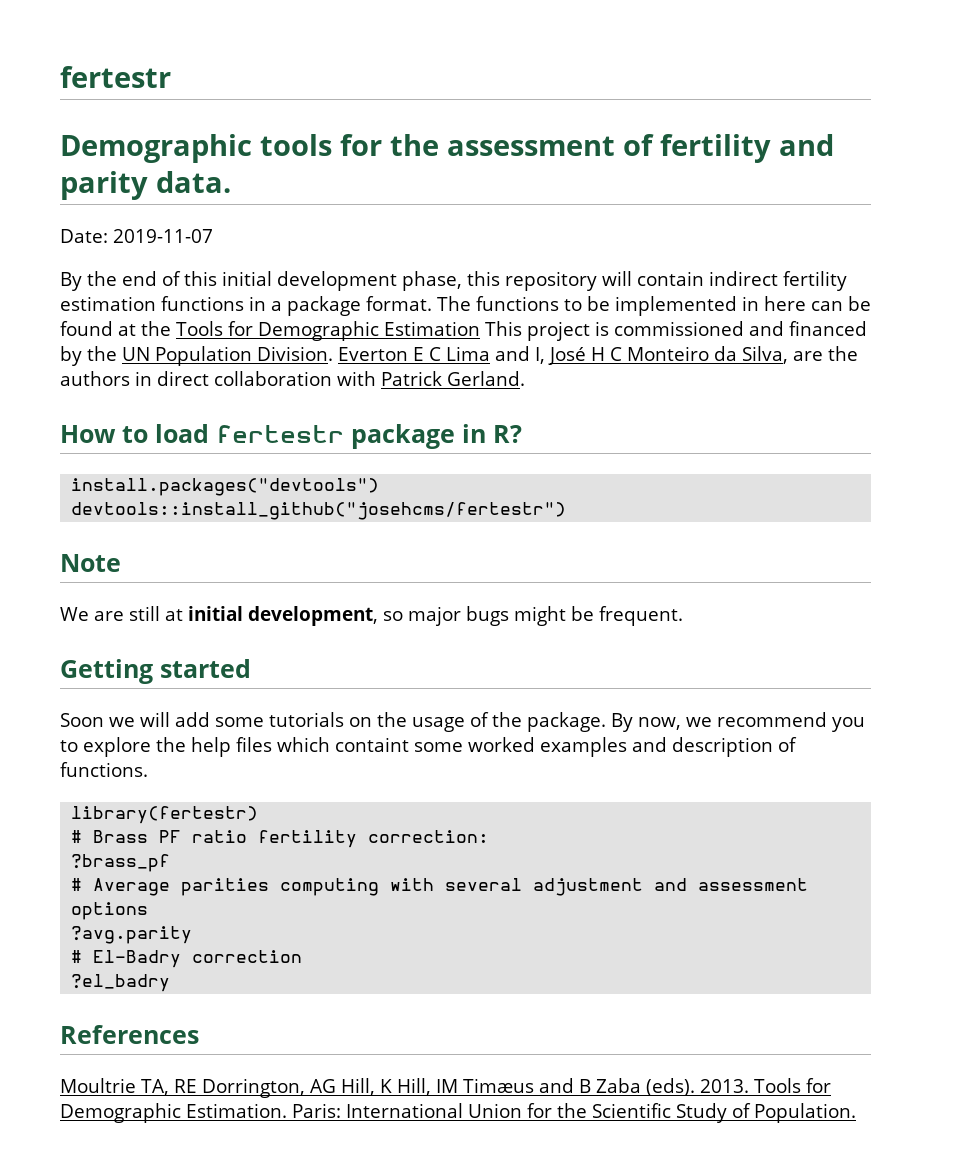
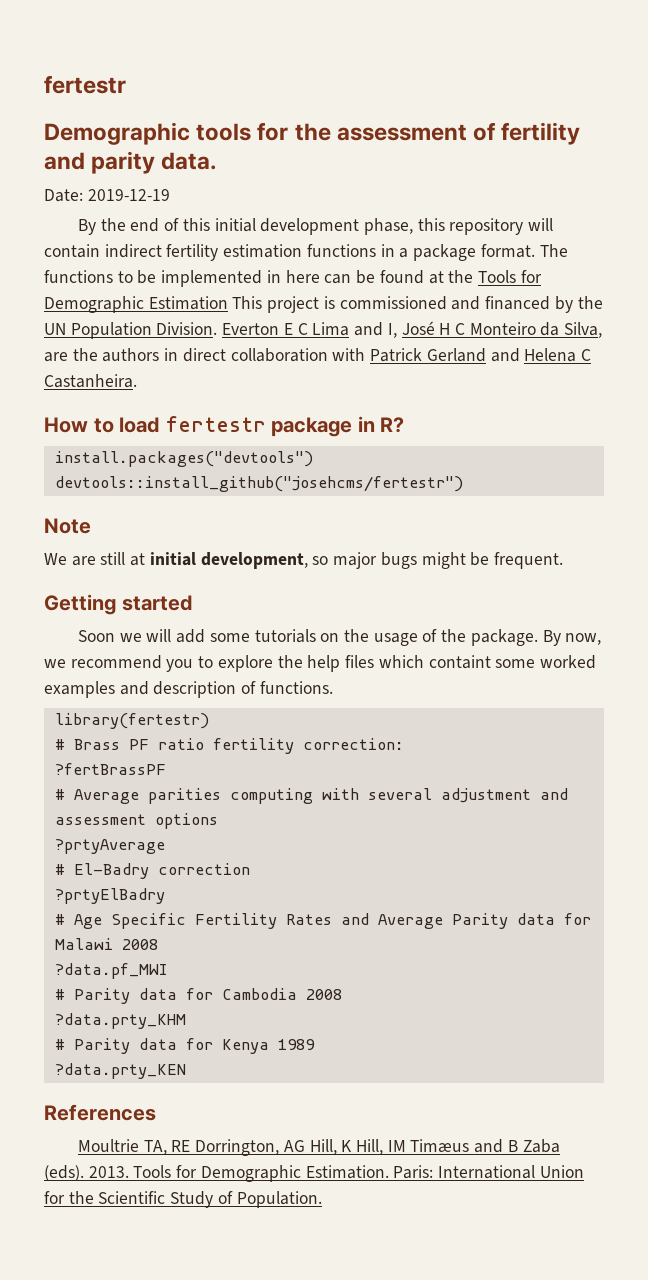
[113,229,213,243] 2019-11-07 -> [87,189,170,201] 2019-12-19
[447,371,525,386] Gerland. -> [426,348,591,362] [44,374,137,388] Gerland and Helena C Castanheira.
[71,854,171,872] ?brass_pf -> [54,763,166,775] ?fertBrassPF
[71,926,193,944] ?avg.parity -> [54,839,165,854] ?prtyAverage
[71,974,171,992] ?el_badry -> [54,888,165,904] [54,913,591,929] [54,938,158,950] [54,963,168,979] [54,988,342,1004] [54,1013,186,1029] [54,1038,315,1054] [54,1063,186,1079] ?prtyElBadry // # Age Specific Fertility Rates and Average Parity data for Malawi 2008 // ?data.pf_MWI // # Parity data for Cambodia 2008 // ?data.prty_KHM // # Parity data for Kenya 1989 // ?data.prty_KEN

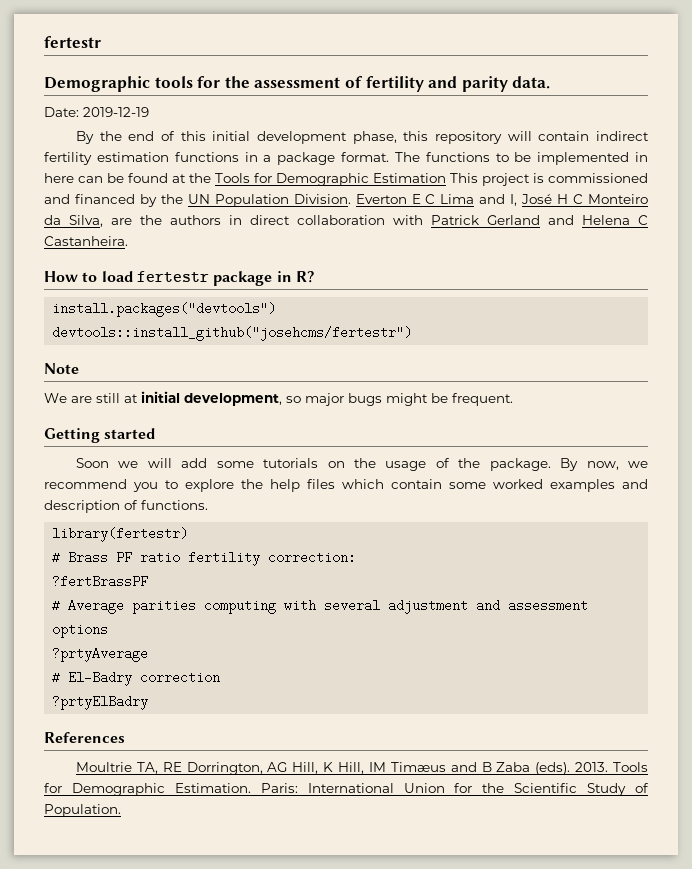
[428,655,491,669] containt -> [391,479,442,489] contain
[54,913,591,929] [54,938,158,950] [54,963,168,979] [54,988,342,1004] [54,1013,186,1029] [54,1038,315,1054] [54,1063,186,1079] // # Age Specific Fertility Rates and Average Parity data for Malawi 2008 // ?data.pf_MWI // # Parity data for Cambodia 2008 // ?data.prty_KHM // # Parity data for Kenya 1989 // ?data.prty_KEN -> (149, 702) none

